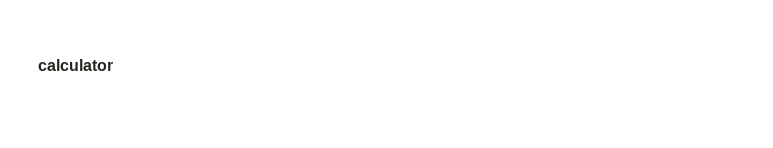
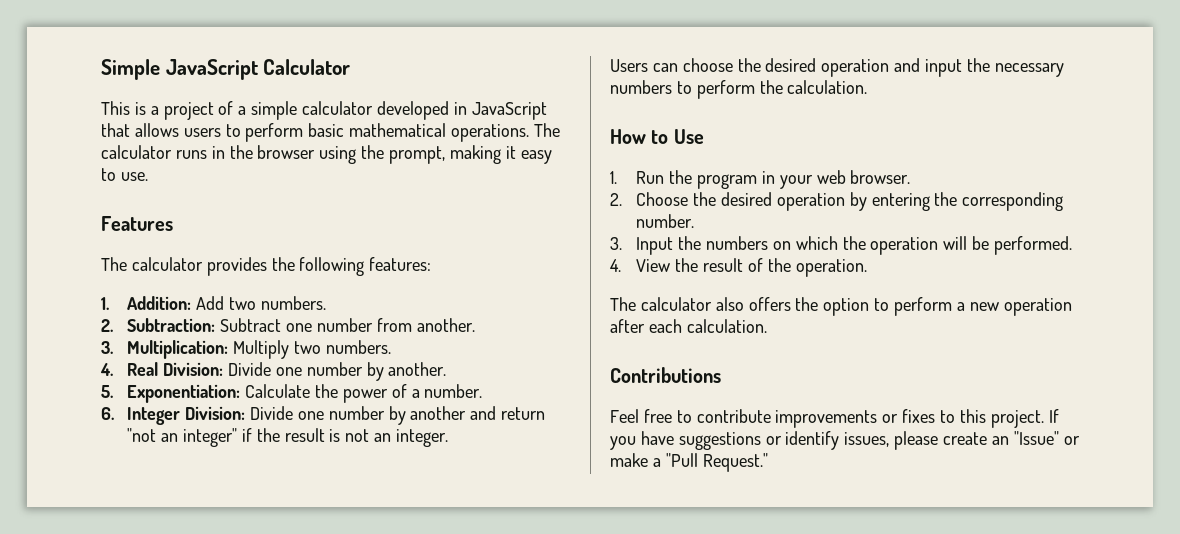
[38,59,113,71] calculator -> [101,59,351,80] [101,101,547,120] [101,123,560,142] [101,145,552,164] [101,168,148,181] [101,216,173,231] [101,257,432,276] [101,296,326,310] [101,318,475,332] [101,340,391,359] [100,362,447,381] [101,384,483,403] [101,406,546,425] [127,428,448,447] [610,58,1064,77] [610,80,868,99] [610,129,704,144] [610,170,911,189] [610,192,1064,211] [636,214,695,228] [610,236,1072,255] [610,258,867,277] [610,297,1072,316] [610,319,767,333] [610,367,721,383] [610,409,1059,428] [610,431,1080,450] [610,453,768,472] Simple JavaScript Calculator // This is a project of a simple calculator developed in JavaScript that allows users to perform basic mathematical operations. The calculator runs in the browser using the prompt, making it easy to use. // Features // The calculator provides the following features: // 1. Addition: Add two numbers. // 2. Subtraction: Subtract one number from another. // 3. Multiplication: Multiply two numbers. // 4. Real Division: Divide one number by another. // 5. Exponentiation: Calculate the power of a number. // 6. Integer Division: Divide one number by another and return "not an integer" if the result is not an integer. // Users can choose the desired operation and input the necessary numbers to perform the calculation. // How to Use // 1. Run the program in your web browser. // 2. Choose the desired operation by entering the corresponding number. // 3. Input the numbers on which the operation will be performed. // 4. View the result of the operation. // The calculator also offers the option to perform a new operation after each calculation. // Contributions // Feel free to contribute improvements or fixes to this project. If you have suggestions or identify issues, please create an "Issue" or make a "Pull Request."

